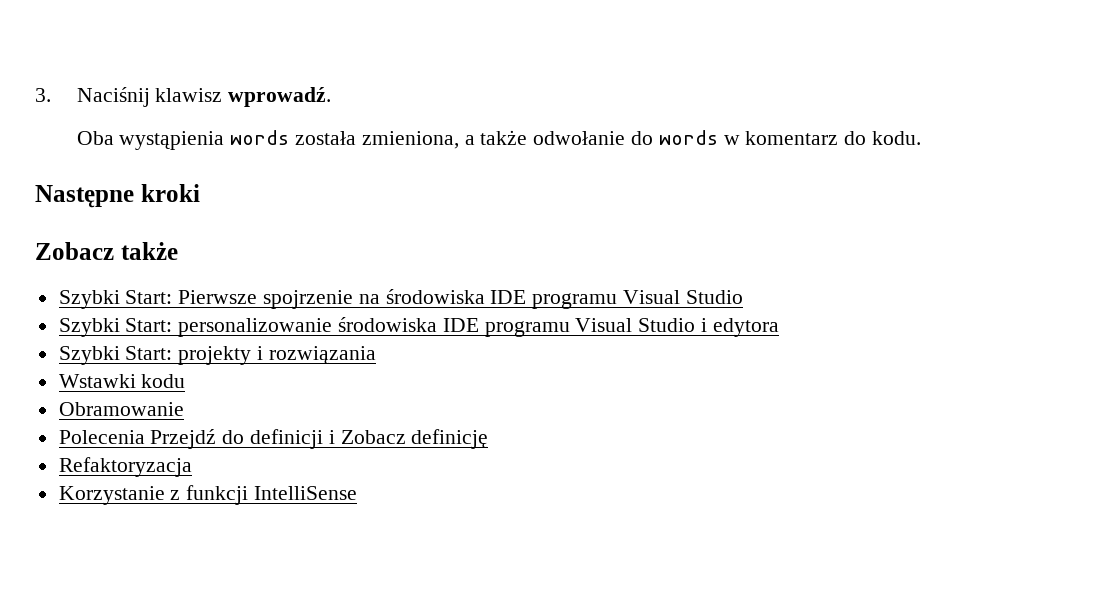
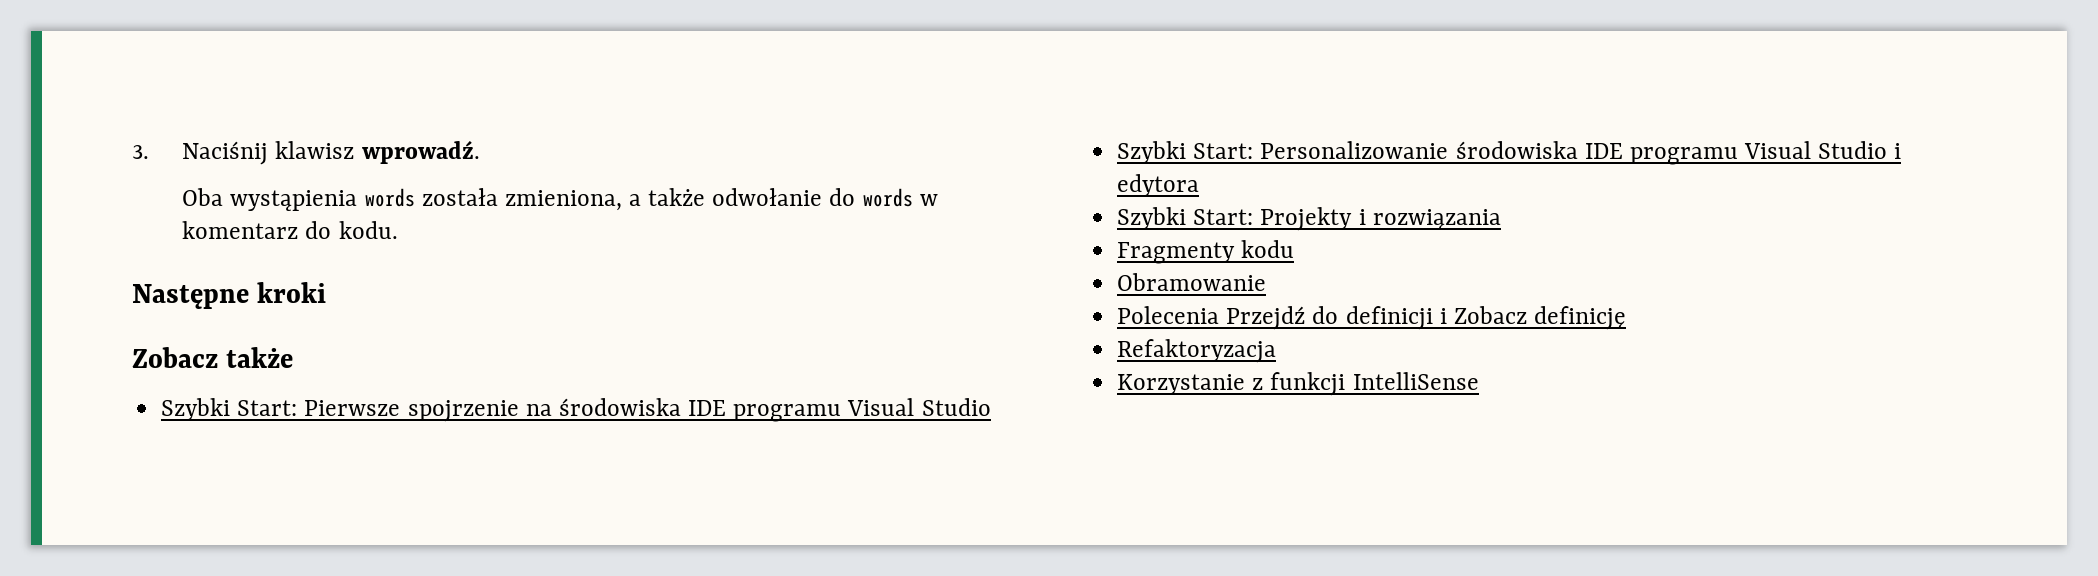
[178,318,333,337] personalizowanie -> [1260,141,1449,159] Personalizowanie
[178,346,252,365] projekty -> [1260,207,1353,231] Projekty
[58,374,136,388] Wstawki -> [1117,242,1236,264] Fragmenty

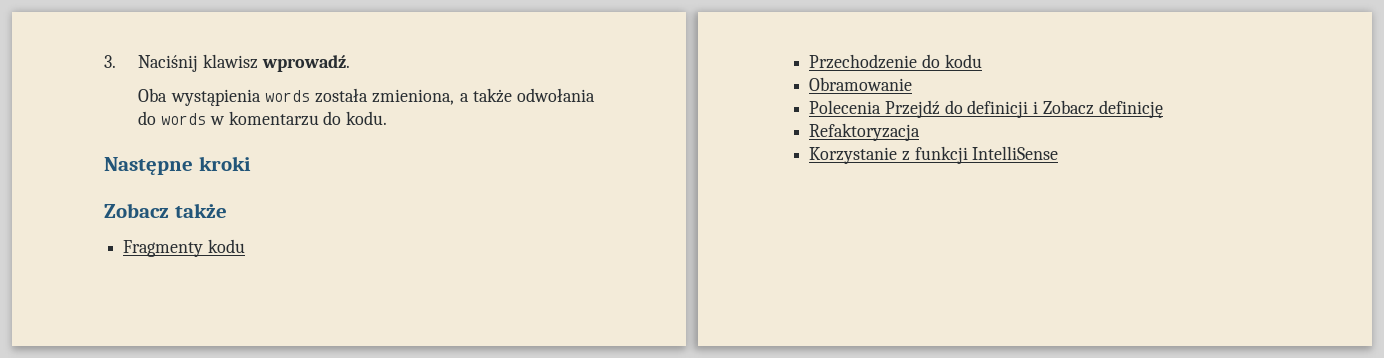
[712,188,823,206] odwołanie -> [517,88,595,102] odwołania
[182,221,299,239] komentarz -> [228,111,319,126] komentarzu
[161,398,991,422] [1117,141,1902,165] [1117,174,1200,197] [1117,207,1501,231] [1117,242,1236,264] Szybki Start: Pierwsze spojrzenie na środowiska IDE programu Visual Studio // Szybki Start: Personalizowanie środowiska IDE programu Visual Studio i edytora // Szybki Start: Projekty i rozwiązania // Fragmenty -> [123,239,245,257] [809,54,940,69] Fragmenty kodu // Przechodzenie do

